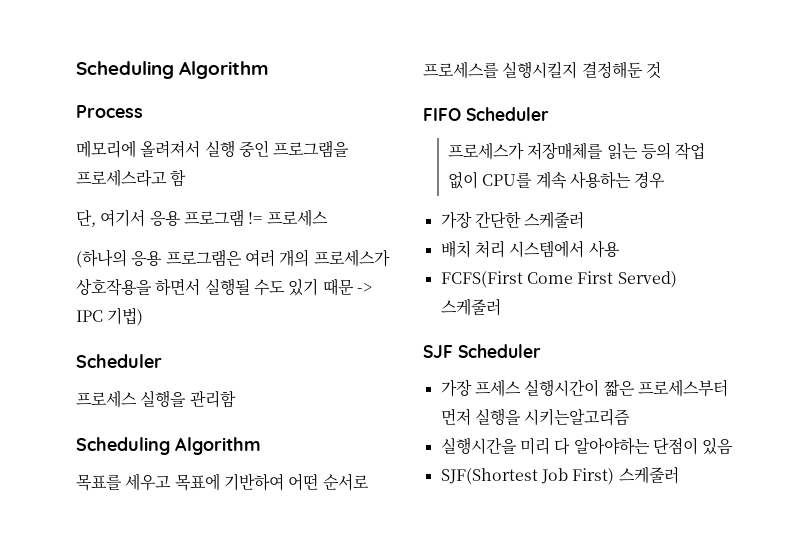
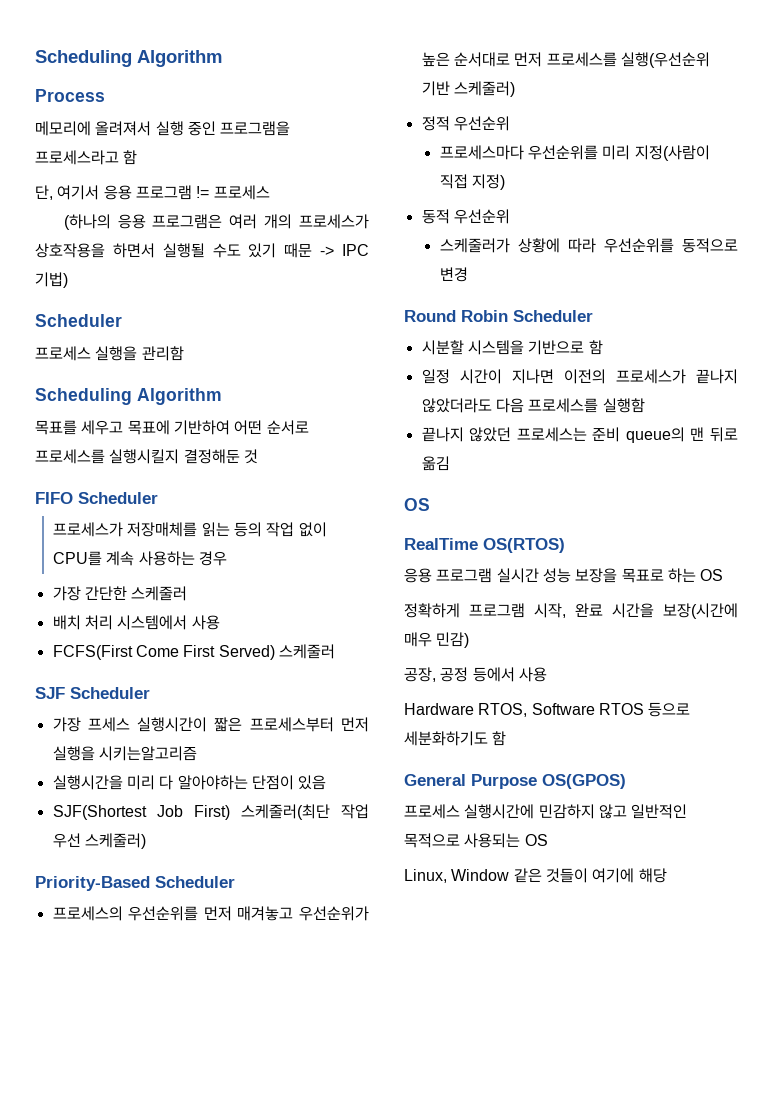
[618,466,679,484] 스케줄러 -> [240,804,369,820] [52,833,146,849] [35,876,235,891] [52,906,369,921] [421,52,710,68] [421,81,515,97] [421,116,510,131] [439,145,710,161] [439,174,506,190] [421,209,510,224] [439,238,738,253] [439,267,468,282] [404,310,593,322] [421,340,603,355] [421,369,738,384] [421,398,645,413] [421,427,738,443] [421,456,450,471] [404,498,430,511] [404,538,565,553] [404,568,724,583] [404,603,738,619] [404,632,470,648] [404,667,547,682] [404,702,691,717] [404,731,507,746] [404,774,626,789] [404,804,688,819] [404,833,548,848] [404,868,667,883] 스케줄러(최단 작업 우선 스케줄러) // Priority-Based Scheduler // 프로세스의 우선순위를 먼저 매겨놓고 우선순위가 높은 순서대로 먼저 프로세스를 실행(우선순위 기반 스케줄러) // 정적 우선순위 // 프로세스마다 우선순위를 미리 지정(사람이 직접 지정) // 동적 우선순위 // 스케줄러가 상황에 따라 우선순위를 동적으로 변경 // Round Robin Scheduler // 시분할 시스템을 기반으로 함 // 일정 시간이 지나면 이전의 프로세스가 끝나지 않았더라도 다음 프로세스를 실행함 // 끝나지 않았던 프로세스는 준비 queue의 맨 뒤로 옮김 // OS // RealTime OS(RTOS) // 응용 프로그램 실시간 성능 보장을 목표로 하는 OS // 정확하게 프로그램 시작, 완료 시간을 보장(시간에 매우 민감) // 공장, 공정 등에서 사용 // Hardware RTOS, Software RTOS 등으로 세분화하기도 함 // General Purpose OS(GPOS) // 프로세스 실행시간에 민감하지 않고 일반적인 목적으로 사용되는 OS // Linux, Window 같은 것들이 여기에 해당

